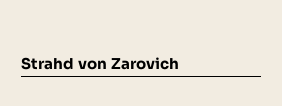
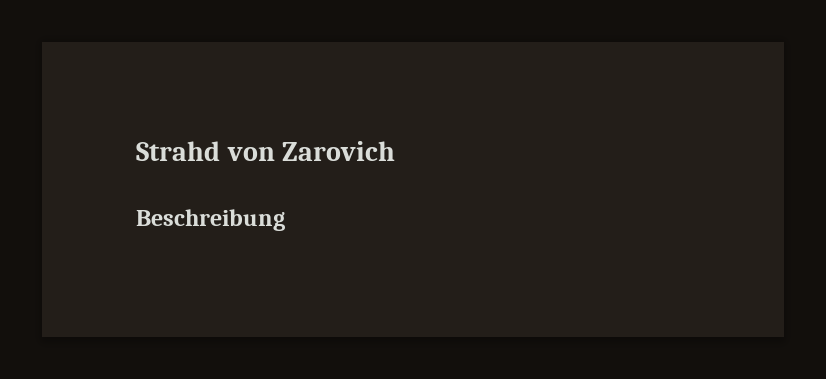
(180, 63) none -> [136,209,285,231] // Beschreibung

